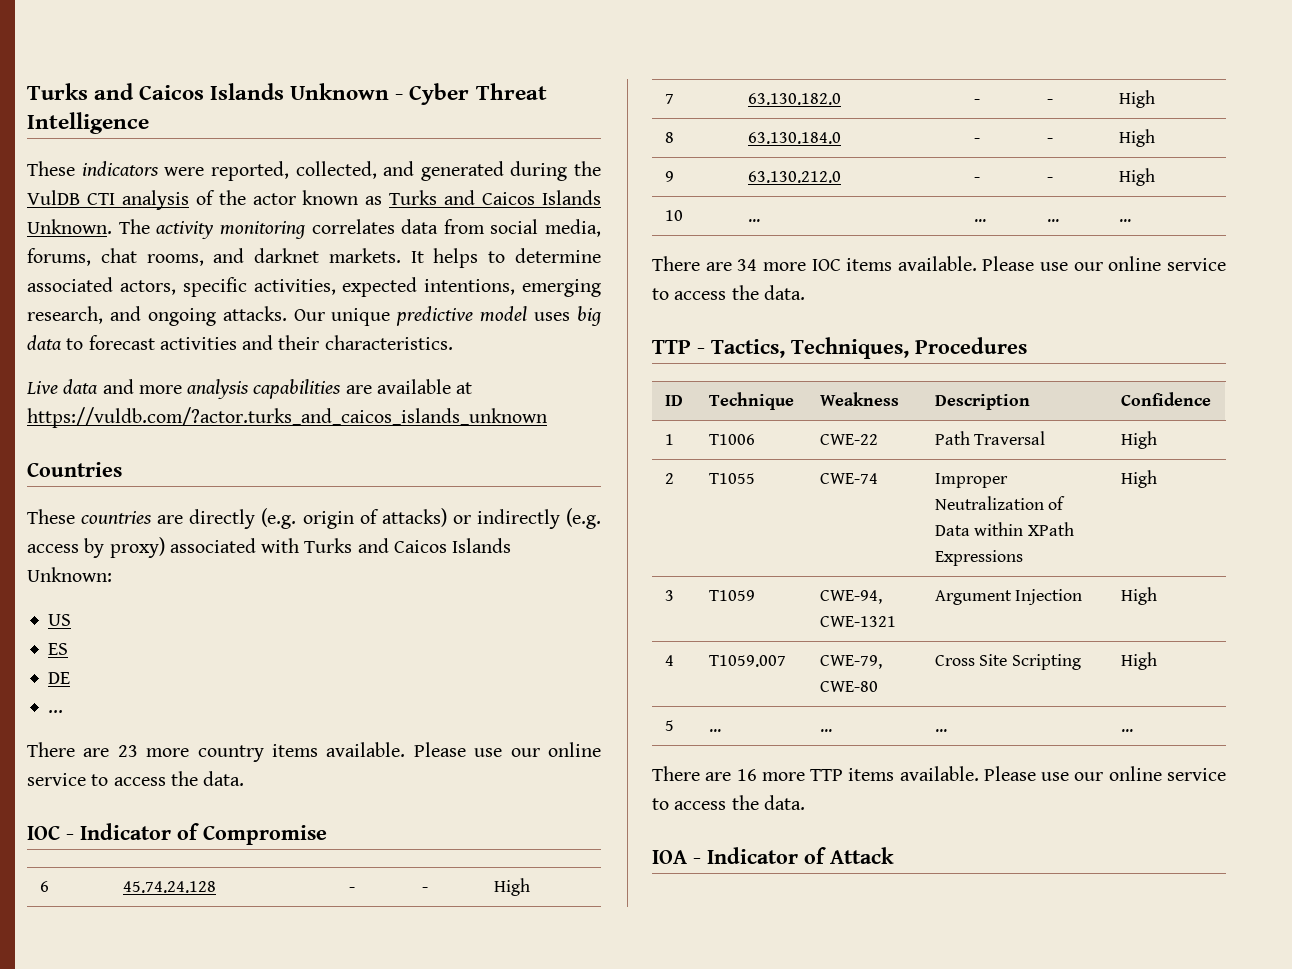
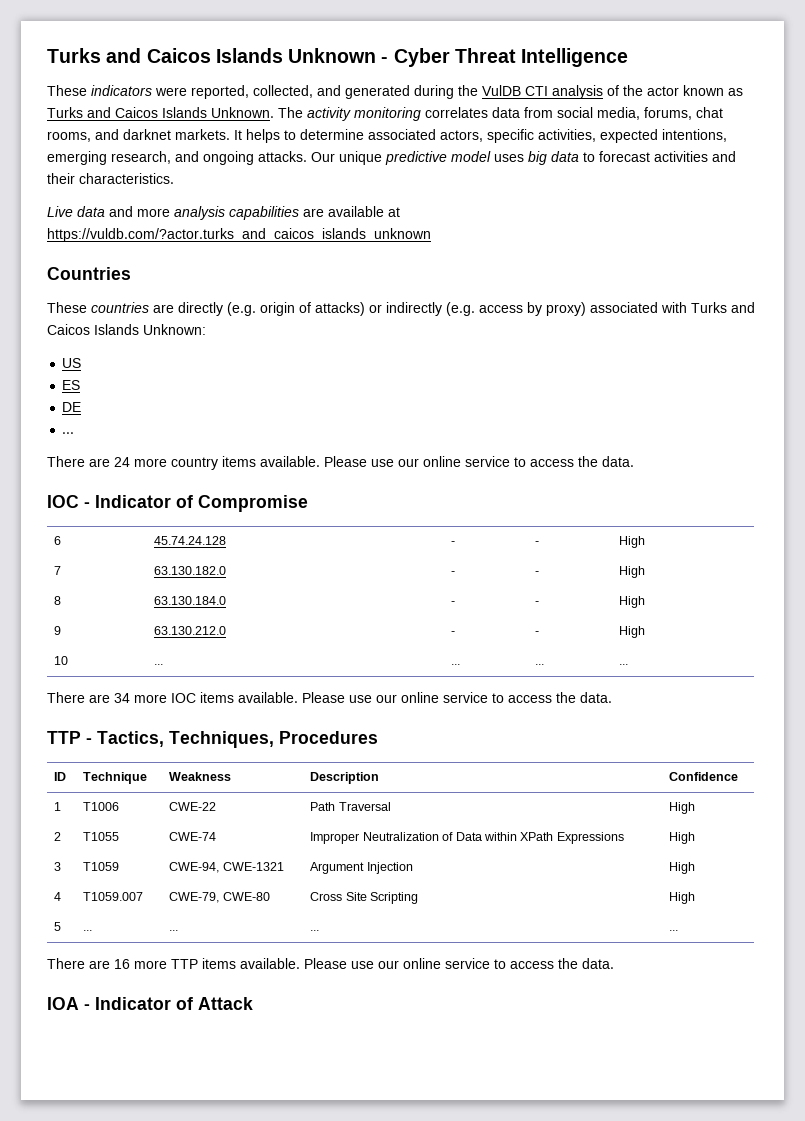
[117,745,138,757] 23 -> [114,457,130,467] 24

